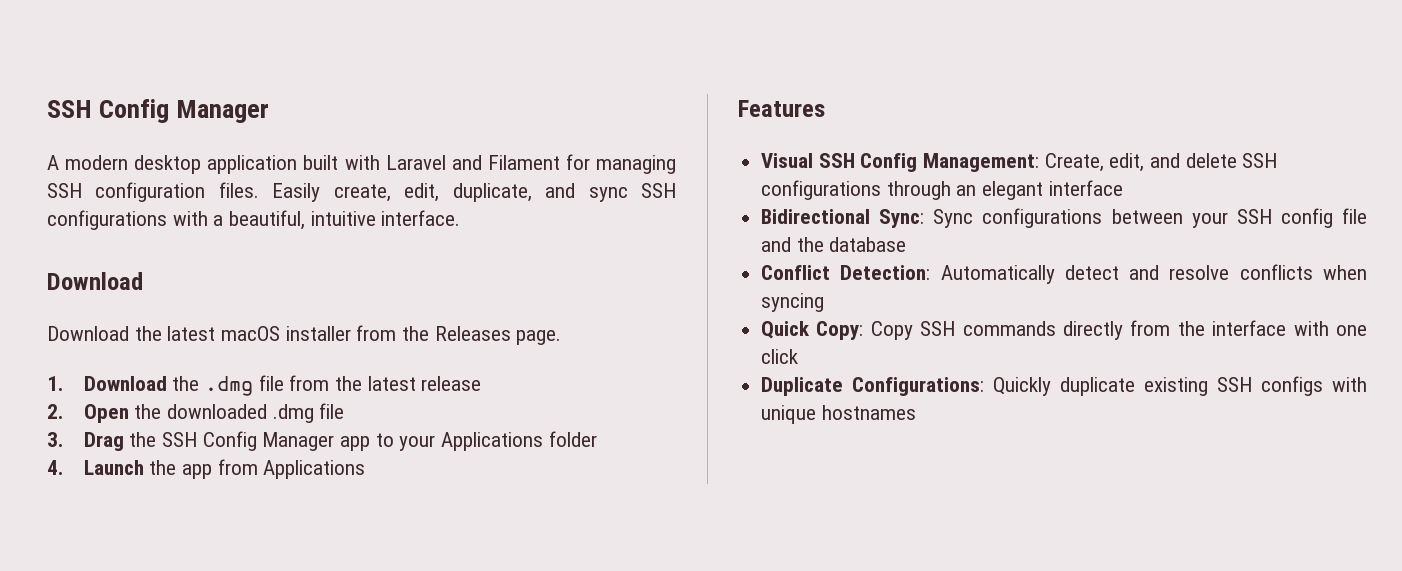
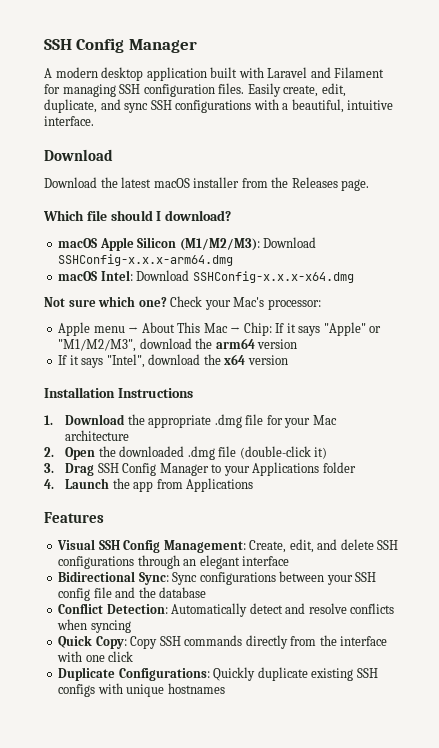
(562, 337) none -> [43,210,232,221] [58,237,317,251] [58,254,234,266] [58,270,354,283] [44,296,321,310] [58,322,382,336] [58,338,298,352] [58,354,288,368] [44,387,193,398] // Which file should I download? // macOS Apple Silicon (M1/M2/M3): Download SSHConfig-x.x.x-arm64.dmg // macOS Intel: Download SSHConfig-x.x.x-x64.dmg // Not sure which one? Check your Mac's processor: // Apple menu → About This Mac → Chip: If it says "Apple" or "M1/M2/M3", download the arm64 version // If it says "Intel", download the x64 version // Installation Instructions
[205,375,482,396] .dmg file from the latest release -> [148,414,337,428] [65,430,130,441] appropriate .dmg file for your Mac architecture
(345, 411) none -> [239,446,328,459] (double-click it)
[129,431,371,451] the SSH Config Manager app -> [97,463,209,476] SSH Config Manager

